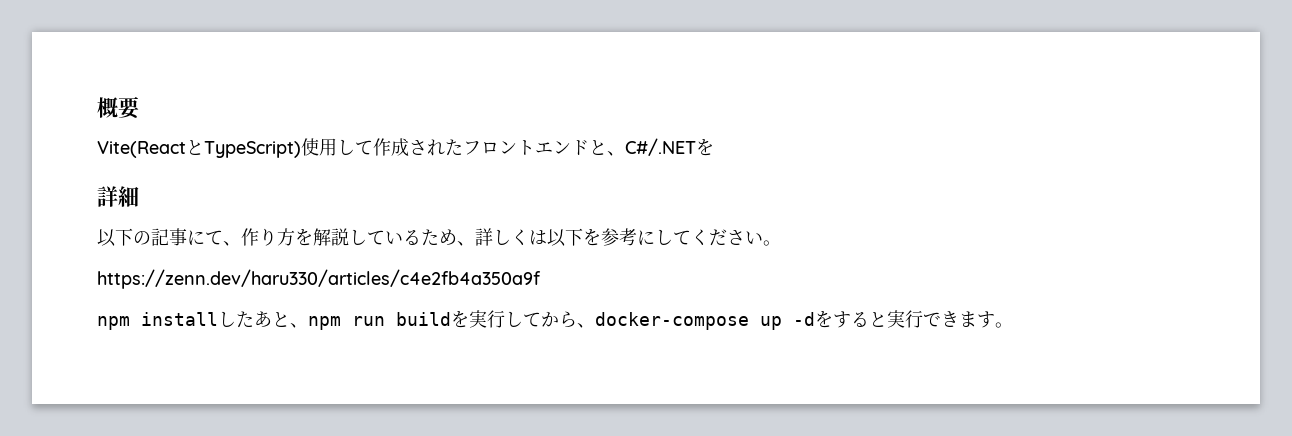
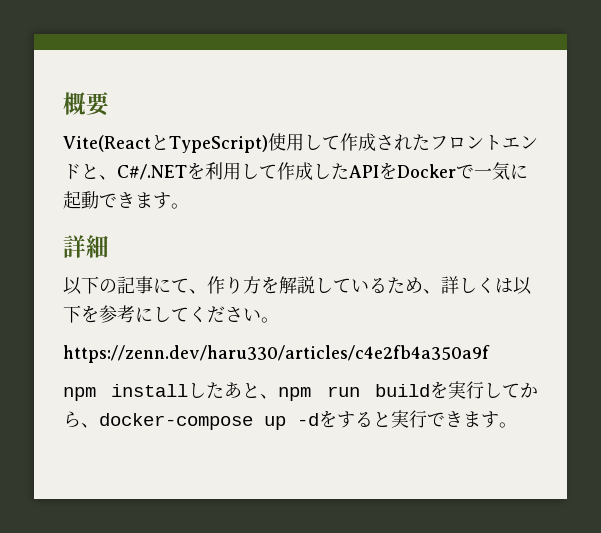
(714, 147) none -> [205,162,528,180] [63,191,189,209] 利用して作成したAPIをDockerで一気に起動できます。

